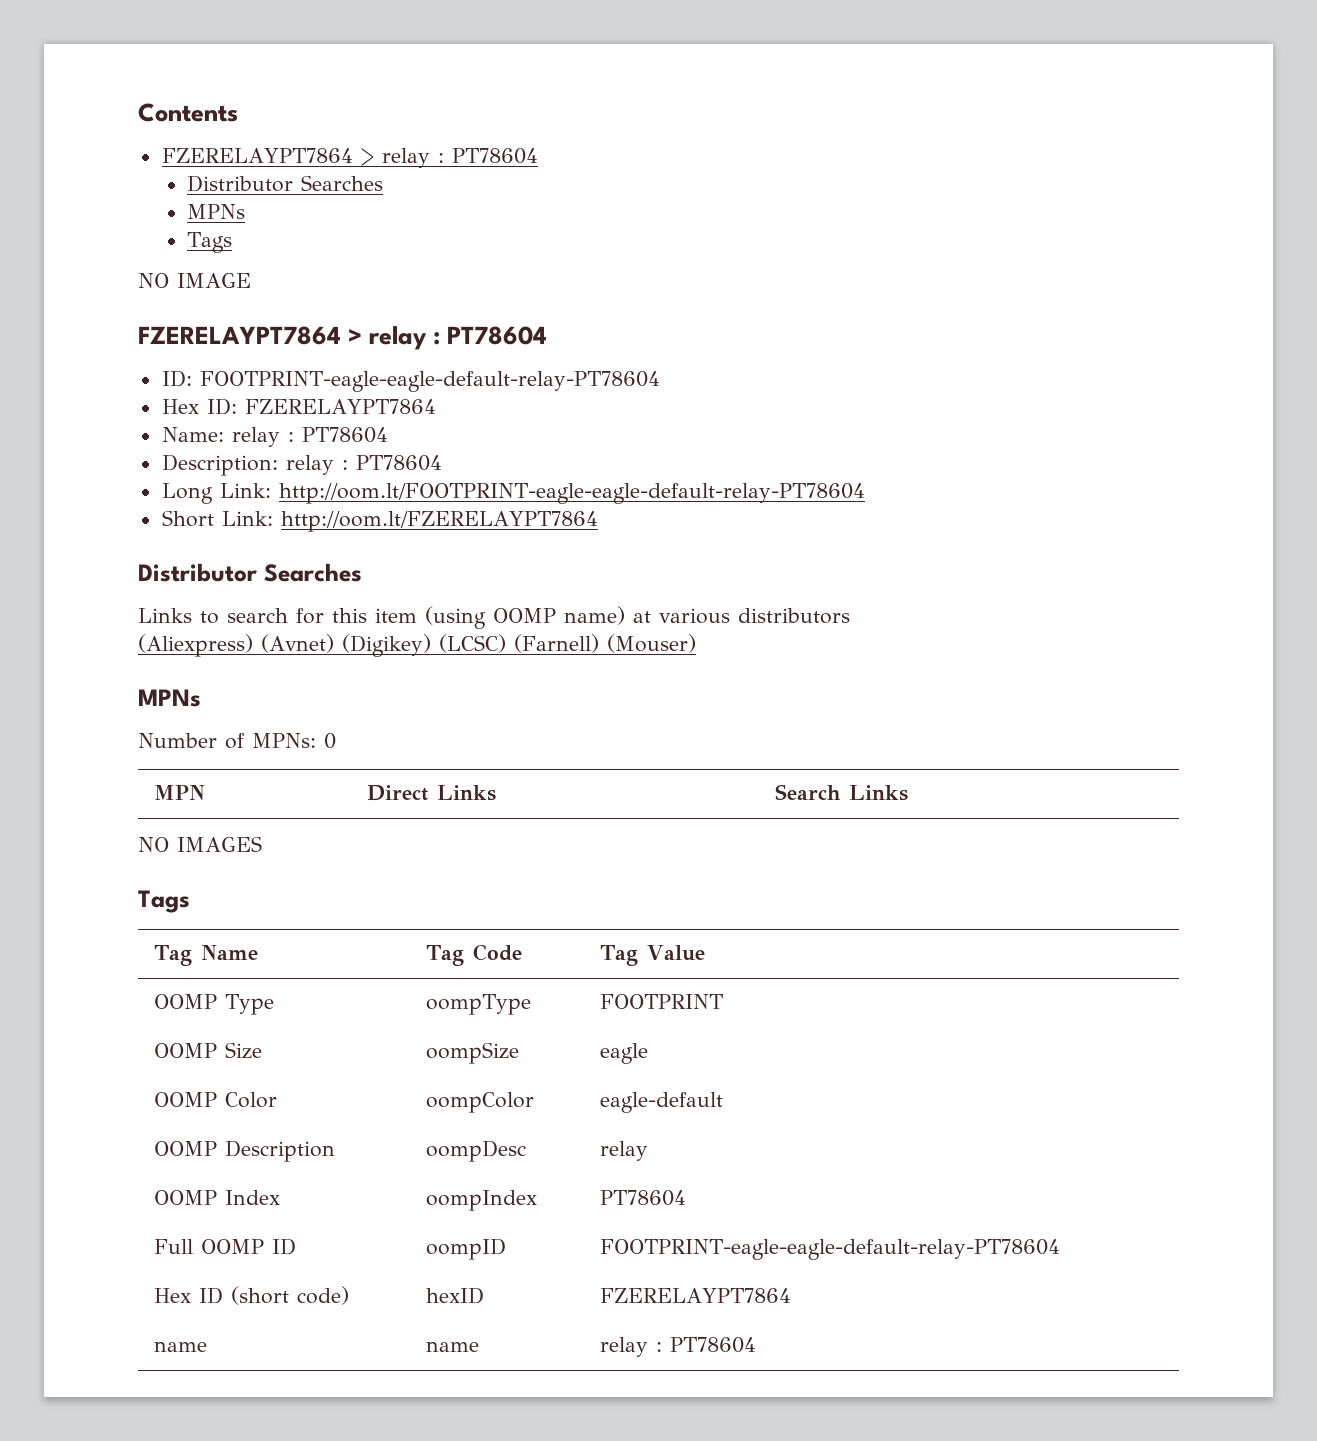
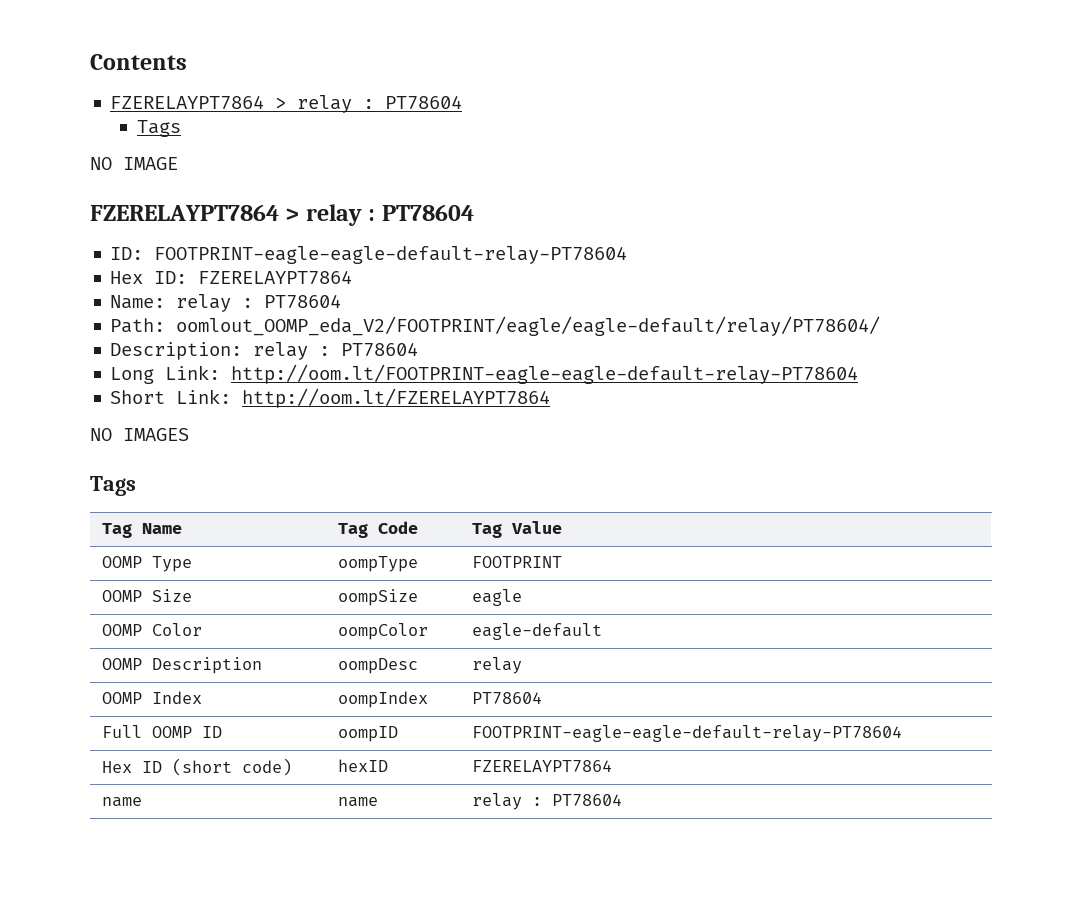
[187,175,384,192] [187,204,246,219] // Distributor Searches // MPNs -> (463, 102) none
(388, 435) none -> [110,316,881,336] // Path: oomlout_OOMP_eda_V2/FOOTPRINT/eagle/eagle-default/relay/PT78604/
[138,563,362,582] [138,606,850,629] [138,634,696,657] [138,689,201,707] [138,733,336,749] [153,785,205,800] [366,785,496,801] [774,784,908,801] // Distributor Searches // Links to search for this item (using OOMP name) at various distributors // (Aliexpress) (Avnet) (Digikey) (LCSC) (Farnell) (Mouser) // MPNs // Number of MPNs: 0 // MPN | Direct Links | Search Links -> (551, 398) none

